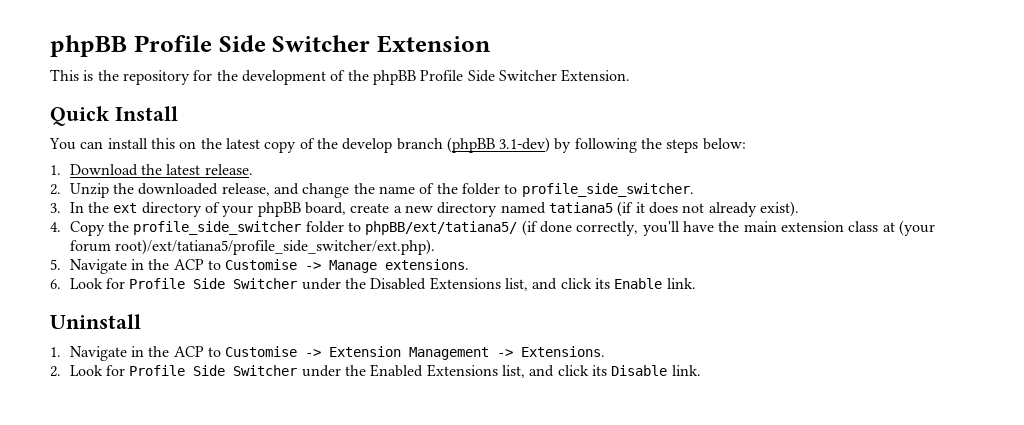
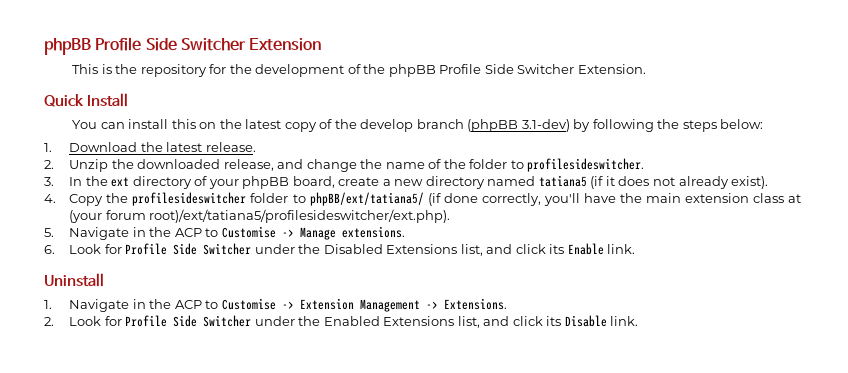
[521,183,694,197] profile_side_switcher. -> [527,158,645,172] profilesideswitcher.
[133,221,302,235] profile_side_switcher -> [132,192,247,206] profilesideswitcher
[115,239,436,255] root)/ext/tatiana5/profile_side_switcher/ext.php). -> [149,209,451,223] root)/ext/tatiana5/profilesideswitcher/ext.php).

